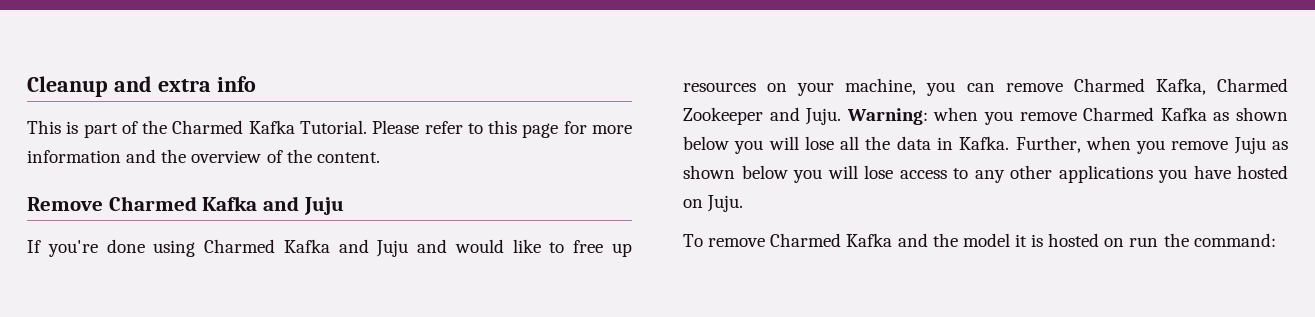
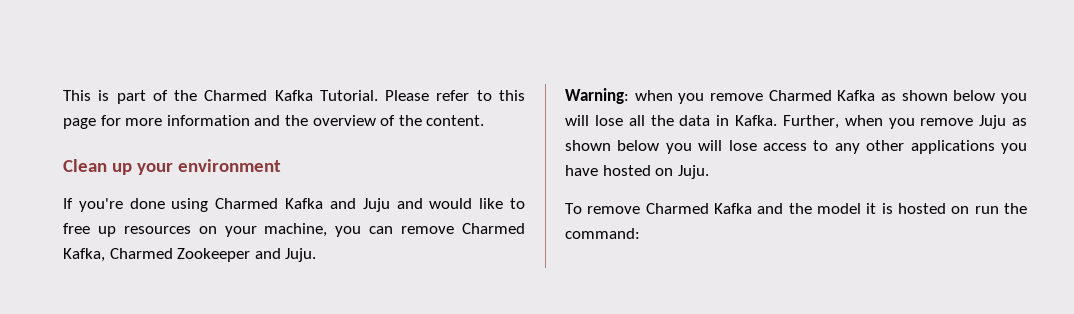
[27,76,256,97] Cleanup and extra info // -> (63, 95) none
[27,196,344,215] Remove Charmed Kafka and Juju -> [63,159,281,175] Clean up your environment
(842, 116) none -> (317, 255) //

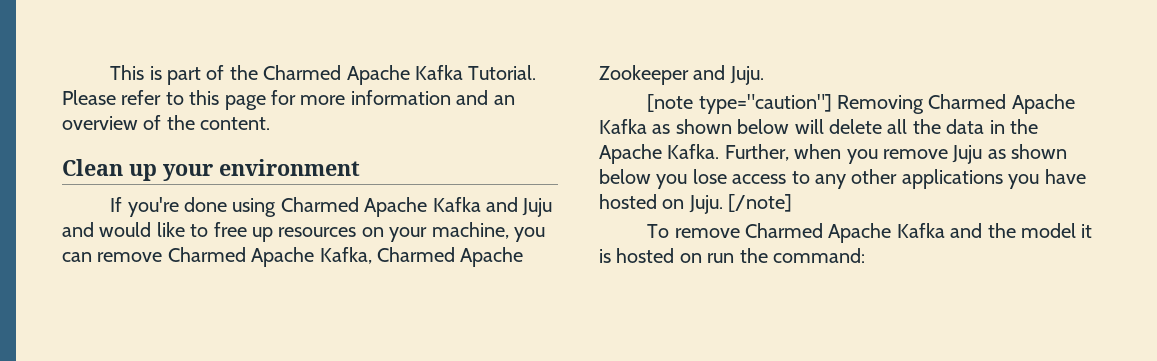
(268, 95) none -> [346,65,410,85] Apache
[284,115,308,126] the -> [493,95,515,105] an
(279, 203) none -> [364,197,428,217] Apache
(526, 228) none -> [251,247,315,267] Apache
(173, 253) none -> [460,247,524,267] Apache
[565,88,832,104] Warning: when you remove Charmed -> [647,94,1075,114] [note type="caution"] Removing Charmed Apache
[1001,93,1027,104] [565,115,623,126] you will lose -> [794,119,882,134] will delete
(730, 120) none -> [1009,119,1038,134] [599,144,662,164] the Apache
[698,140,723,151] will -> (688, 181) none
(709, 172) none -> [728,194,793,212] [/note]
(709, 208) none -> [828,223,892,243] Apache

